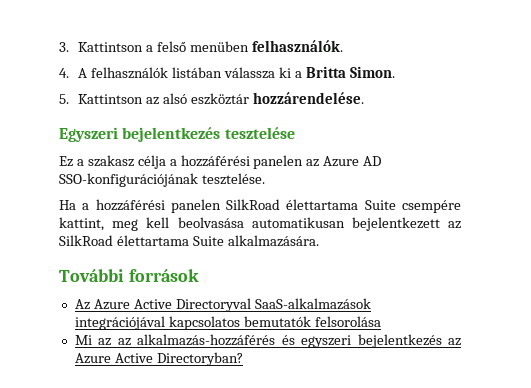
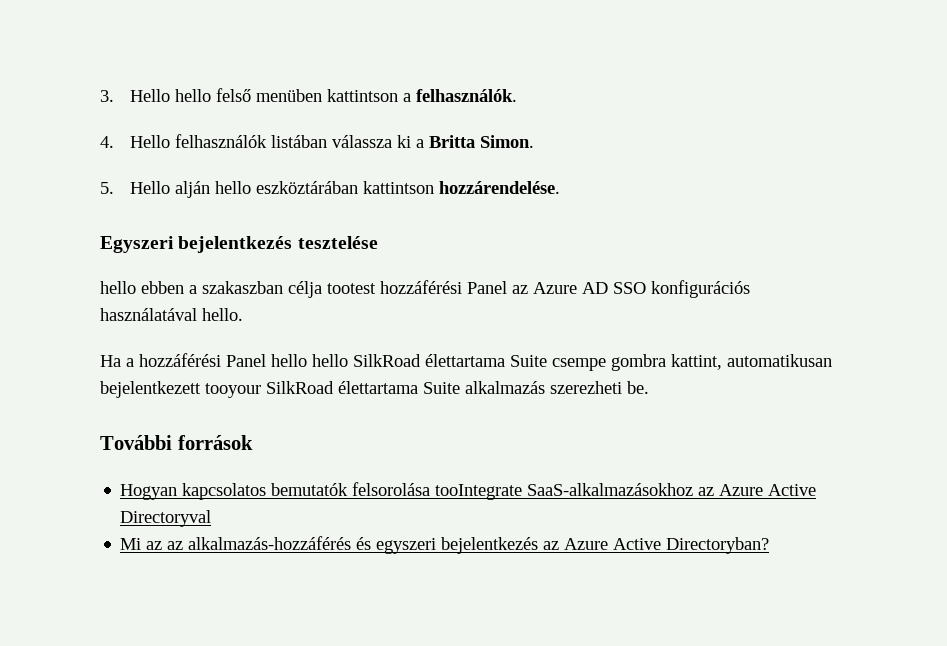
[78,41,249,52] Kattintson a felső menüben -> [129,88,411,102] Hello hello felső menüben kattintson a
[78,68,88,78] A -> [129,135,170,148] Hello
[78,93,249,105] Kattintson az alsó eszköztár -> [129,181,434,198] Hello alján hello eszköztárában kattintson
[59,155,382,169] [59,173,265,187] [59,199,461,213] [59,217,244,231] Ez a szakasz célja a hozzáférési panelen az Azure AD SSO-konfigurációjának tesztelése. // Ha a hozzáférési panelen SilkRoad élettartama Suite csempére kattint, meg kell beolvasása -> [100,280,750,298] [100,308,243,321] [100,353,722,371] hello ebben a szakaszban célja tootest hozzáférési Panel az Azure AD SSO konfigurációs használatával hello. // Ha a hozzáférési Panel hello hello SilkRoad élettartama Suite csempe gombra kattint,
[448,221,461,229] [59,235,319,247] az SilkRoad élettartama Suite alkalmazására. -> [205,381,649,398] tooyour SilkRoad élettartama Suite alkalmazás szerezheti be.
[74,298,371,312] [74,316,381,330] Az Azure Active Directoryval SaaS-alkalmazások integrációjával kapcsolatos bemutatók felsorolása -> [120,482,817,500] [120,510,212,527] Hogyan kapcsolatos bemutatók felsorolása tooIntegrate SaaS-alkalmazásokhoz az Azure Active Directoryval

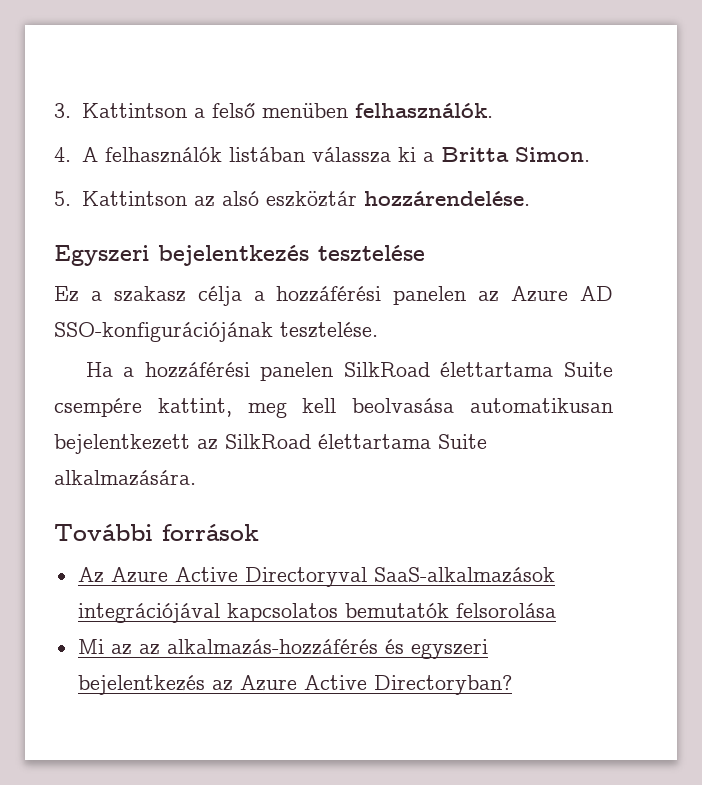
[129,88,411,102] Hello hello felső menüben kattintson a -> [82,103,349,118] Kattintson a felső menüben
[129,135,170,148] Hello -> [82,147,99,162] A
[129,181,434,198] Hello alján hello eszköztárában kattintson -> [82,191,358,207] Kattintson az alsó eszköztár
[100,280,750,298] [100,308,243,321] [100,353,722,371] hello ebben a szakaszban célja tootest hozzáférési Panel az Azure AD SSO konfigurációs használatával hello. // Ha a hozzáférési Panel hello hello SilkRoad élettartama Suite csempe gombra kattint, -> [54,286,614,306] [54,322,378,342] [85,362,613,381] [54,398,455,418] Ez a szakasz célja a hozzáférési panelen az Azure AD SSO-konfigurációjának tesztelése. // Ha a hozzáférési panelen SilkRoad élettartama Suite csempére kattint, meg kell beolvasása
[205,381,649,398] tooyour SilkRoad élettartama Suite alkalmazás szerezheti be. -> [197,434,487,450] [54,470,196,486] az SilkRoad élettartama Suite alkalmazására.
[120,482,817,500] [120,510,212,527] Hogyan kapcsolatos bemutatók felsorolása tooIntegrate SaaS-alkalmazásokhoz az Azure Active Directoryval -> [77,567,555,587] [77,603,556,623] Az Azure Active Directoryval SaaS-alkalmazások integrációjával kapcsolatos bemutatók felsorolása

